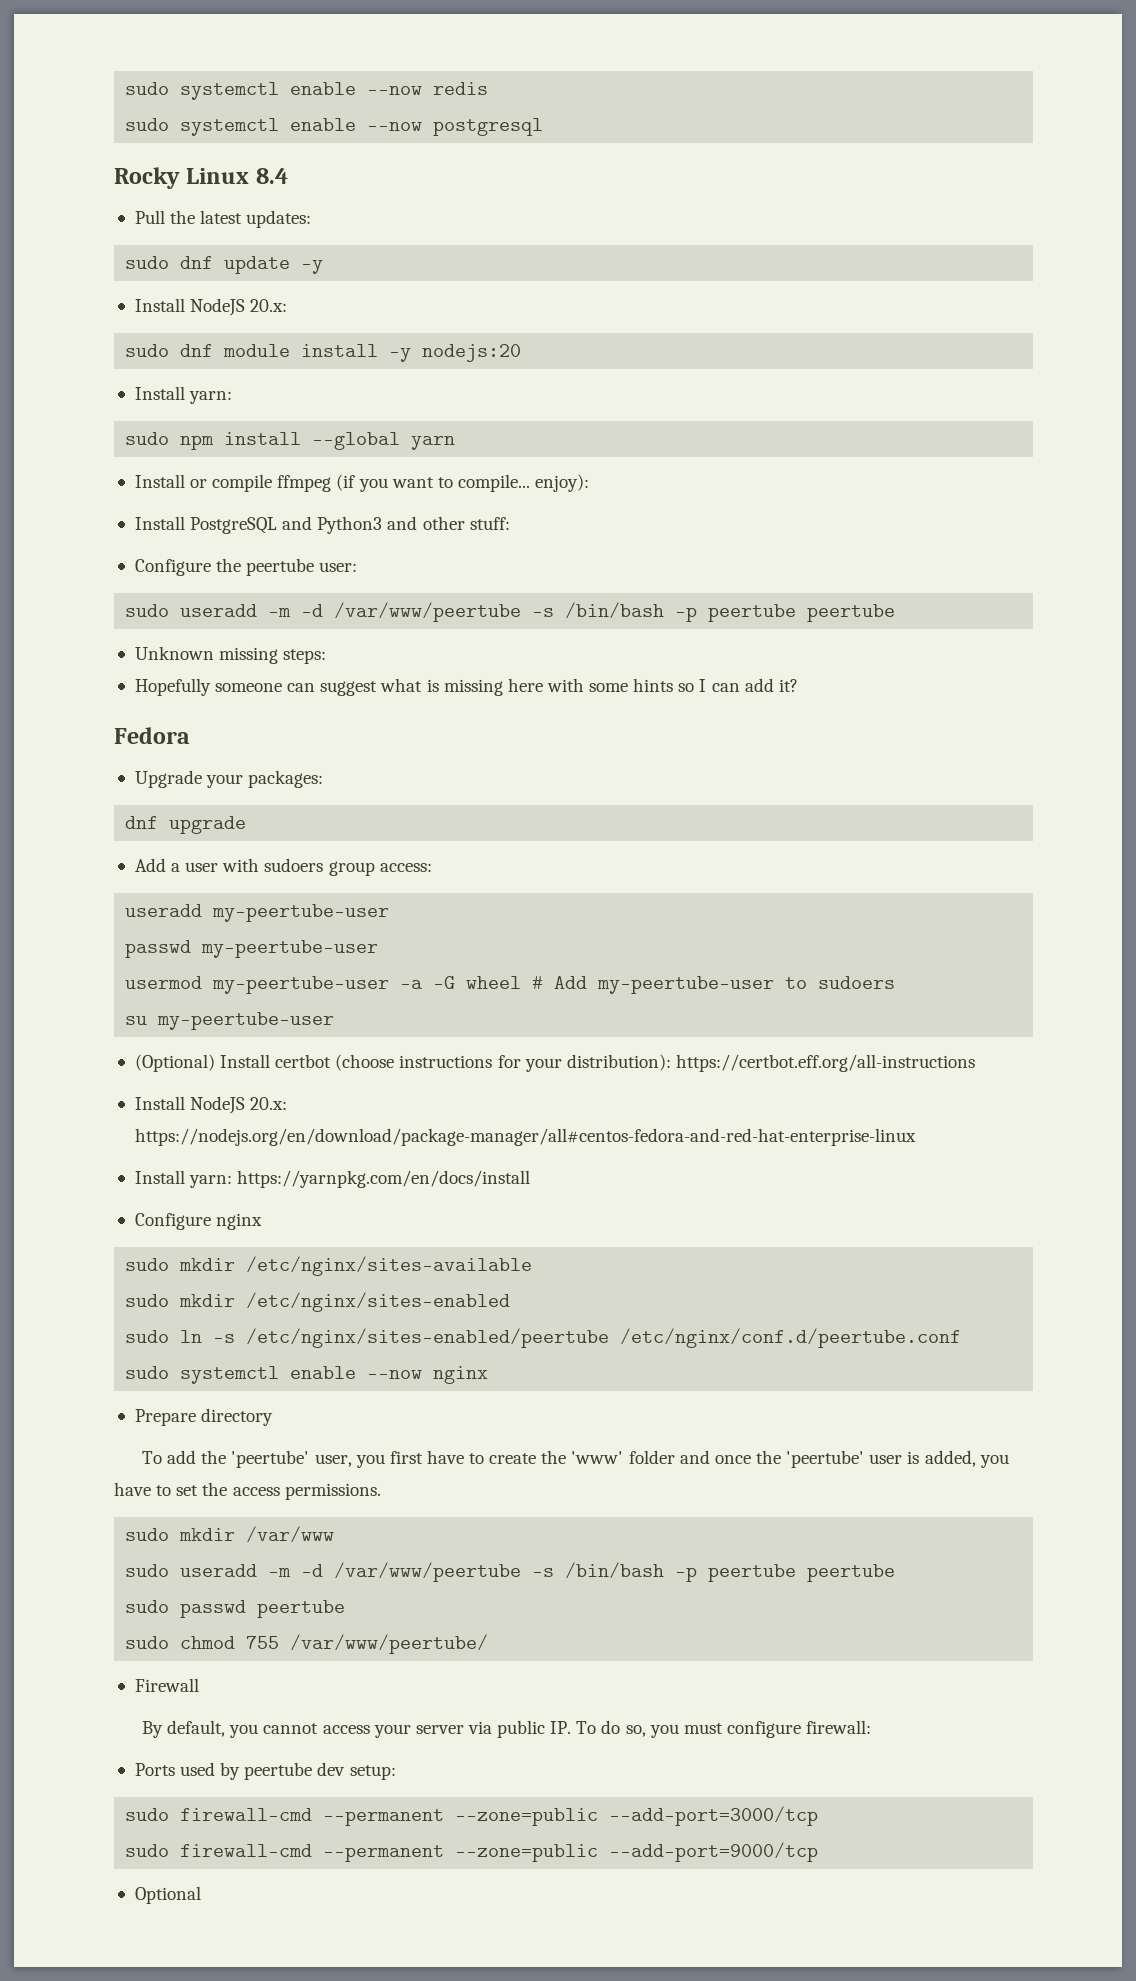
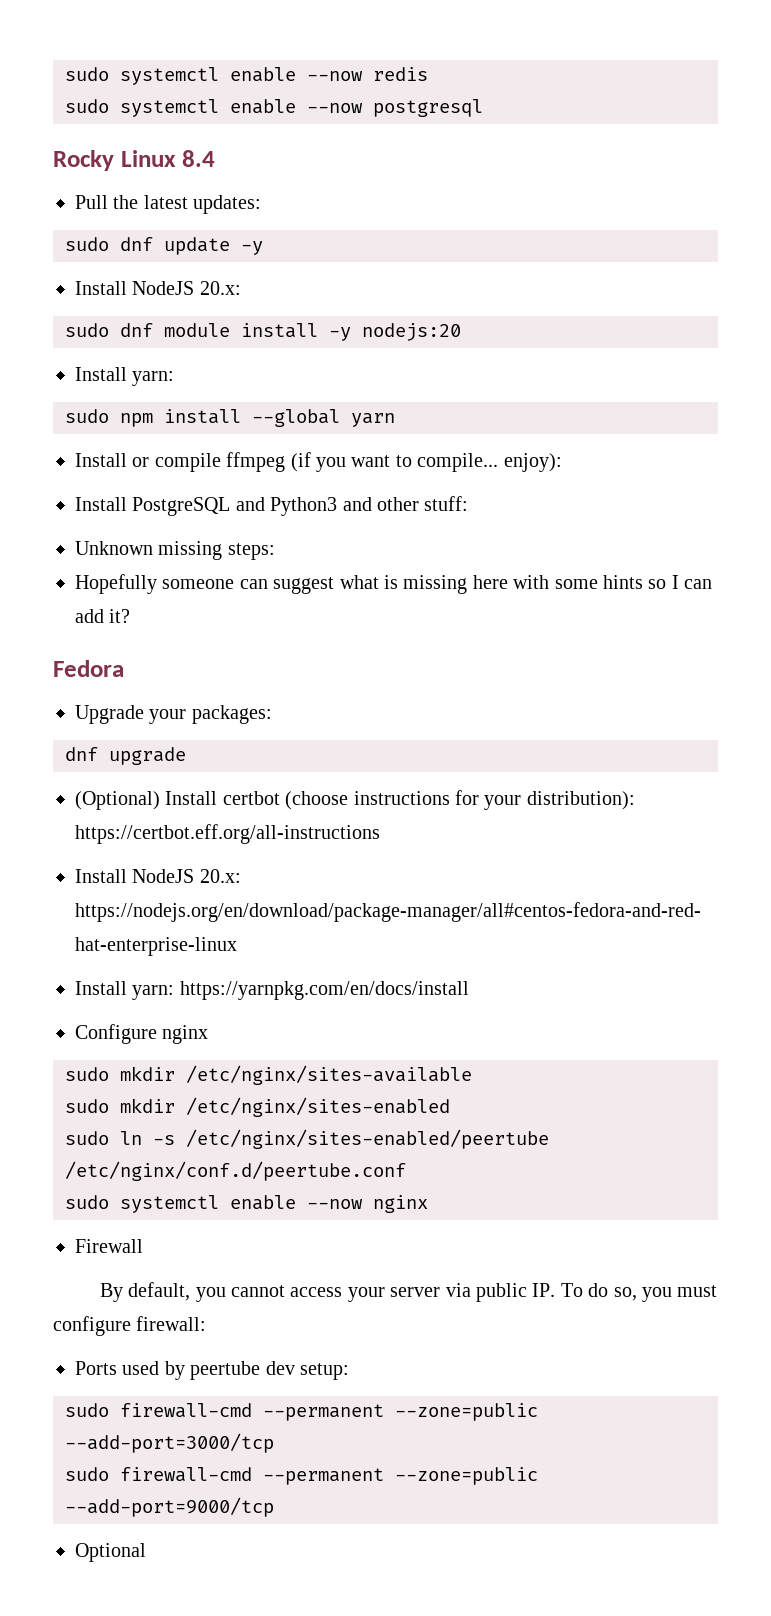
[134,558,358,576] [125,602,896,622] // Configure the peertube user: // sudo useradd -m -d /var/www/peertube -s /bin/bash -p peertube peertube -> (469, 503) none
[134,858,432,876] [125,904,390,922] [125,940,379,958] [125,976,896,994] [125,1012,335,1030] // Add a user with sudoers group access: // useradd my-peertube-user // passwd my-peertube-user // usermod my-peertube-user -a -G wheel # Add my-peertube-user to sudoers // su my-peertube-user -> (186, 756) none
[134,1408,274,1426] [142,1450,1009,1468] [114,1482,381,1500] [125,1526,335,1543] [125,1562,896,1582] [125,1600,346,1618] [125,1634,489,1654] // Prepare directory // To add the 'peertube' user, you first have to create the 'www' folder and once the 'peertube' user is added, you have to set the access permissions. // sudo mkdir /var/www // sudo useradd -m -d /var/www/peertube -s /bin/bash -p peertube peertube // sudo passwd peertube // sudo chmod 755 /var/www/peertube/ -> (428, 1204) none

